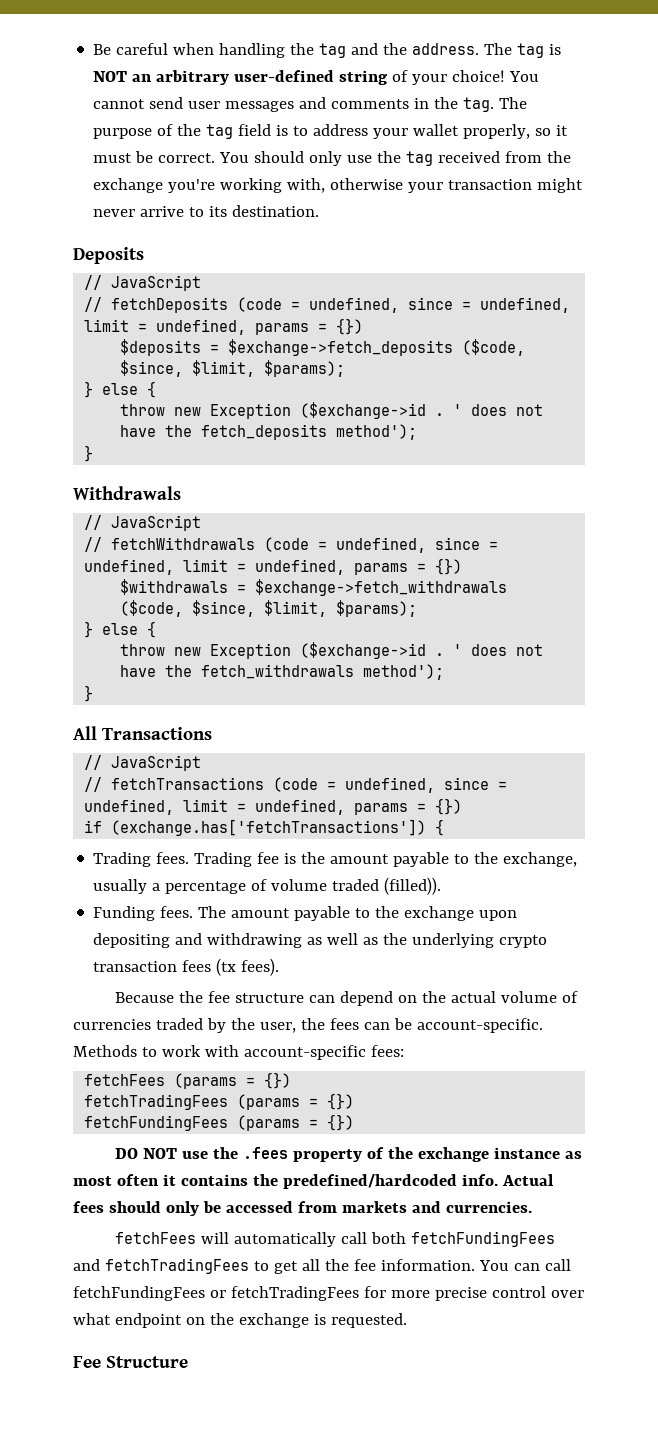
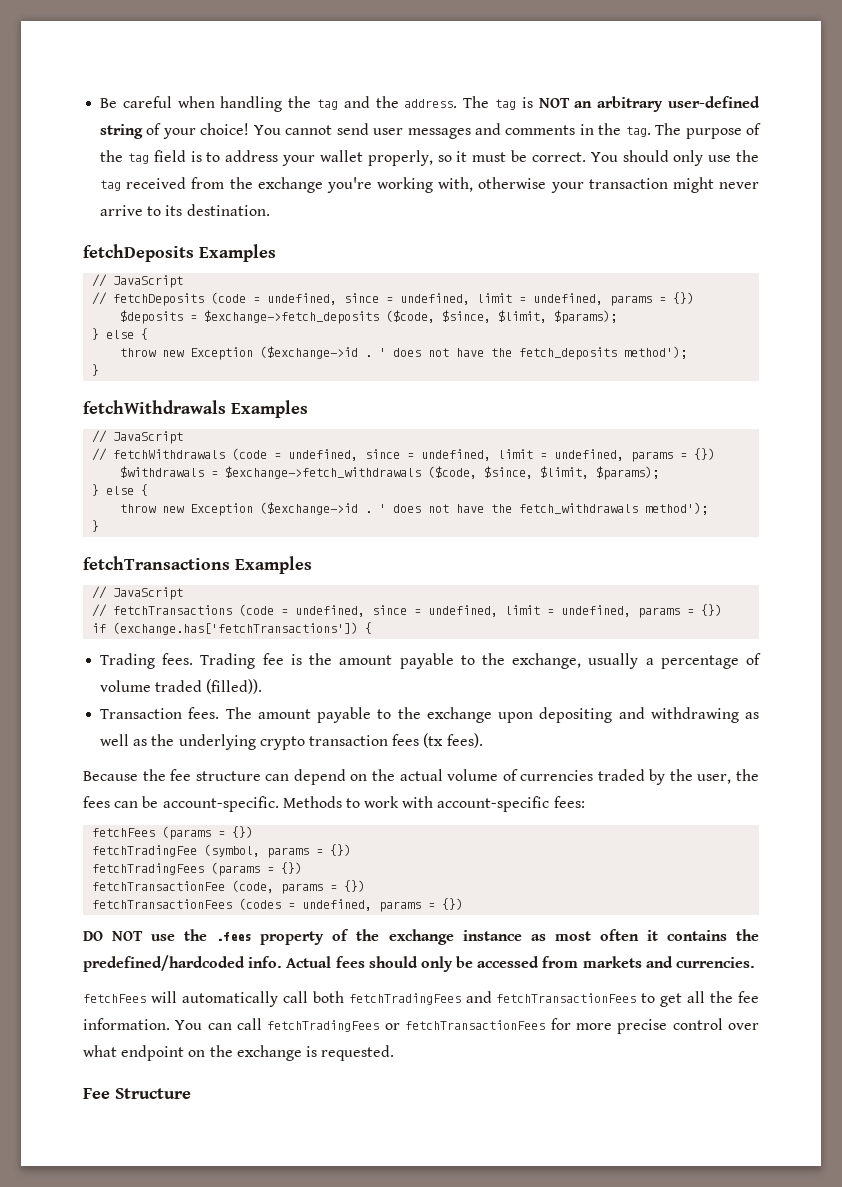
[73,247,144,264] Deposits -> [83,244,276,262] fetchDeposits Examples
[73,486,181,500] Withdrawals -> [83,400,308,418] fetchWithdrawals Examples
[73,726,212,740] All Transactions -> [83,556,312,574] fetchTransactions Examples
[93,906,156,921] Funding -> [100,708,183,719] Transaction
(292, 1080) none -> [92,844,352,858] // fetchTradingFee (symbol, params = {})
[84,1115,301,1131] fetchFundingFees (params -> [92,880,366,894] [92,898,422,912] fetchTransactionFee (code, params = {}) // fetchTransactionFees (codes = undefined, params
[410,1231,555,1247] [73,1258,249,1274] fetchFundingFees and fetchTradingFees -> [348,991,637,1005] fetchTradingFees and fetchTransactionFees
[73,1286,359,1301] fetchFundingFees or fetchTradingFees -> [267,1020,546,1032] fetchTradingFees or fetchTransactionFees

